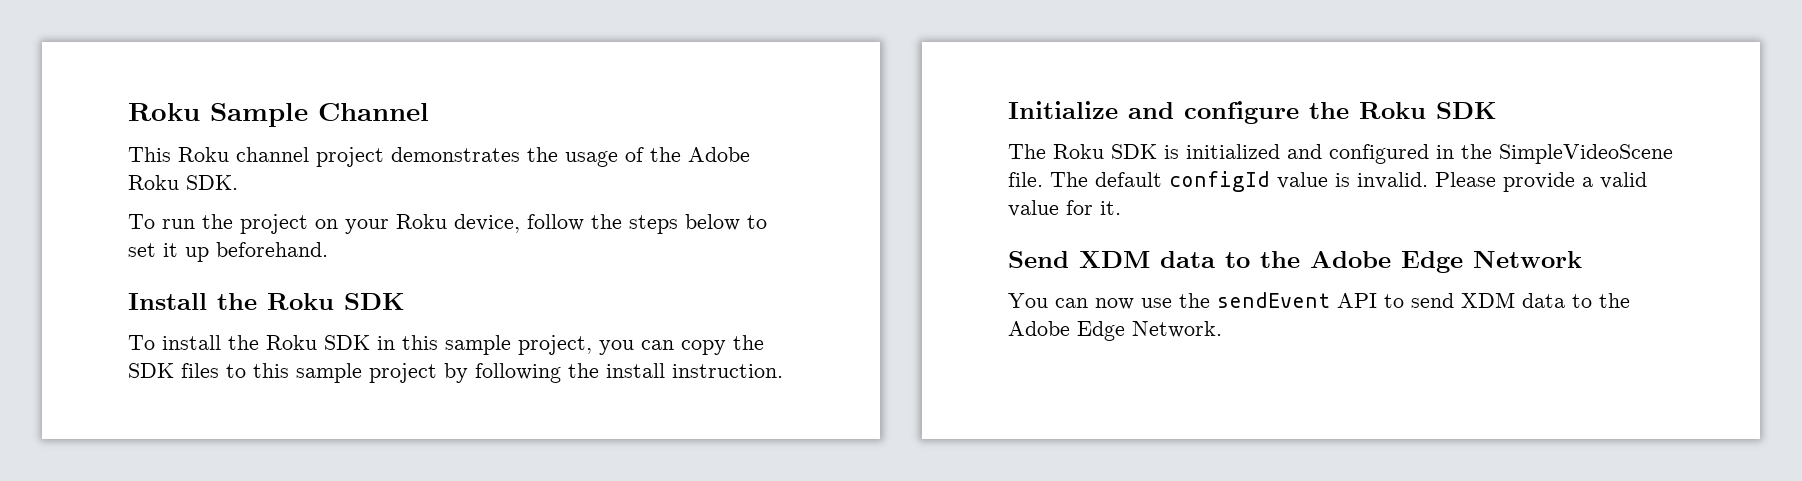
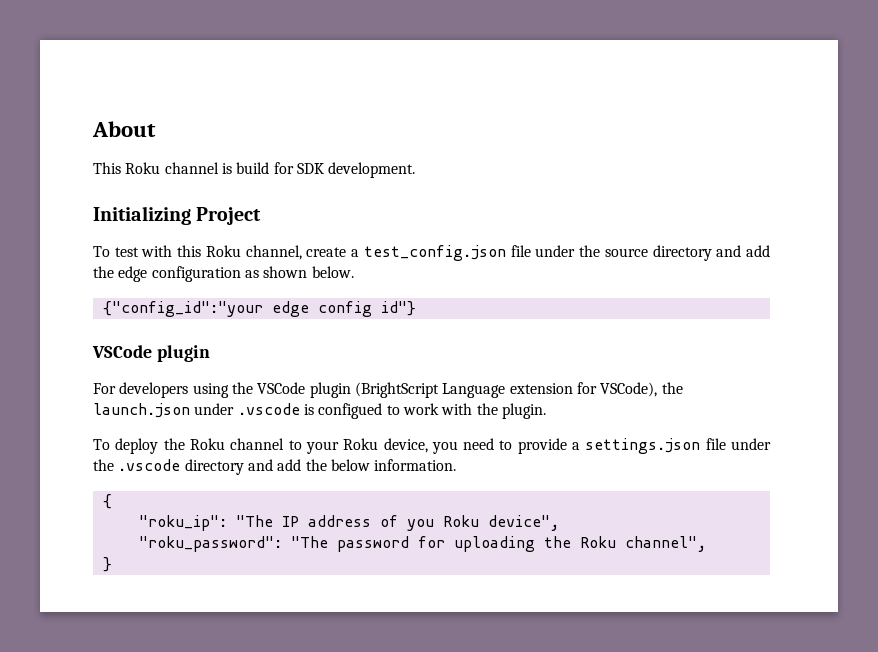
[128,103,429,127] Roku Sample Channel -> [92,121,156,137] About
[316,147,750,167] [128,175,238,190] [128,214,767,234] [128,242,328,262] [128,293,405,310] [128,335,764,355] [128,363,783,383] [1008,101,1497,124] [1008,144,1673,164] [1008,171,1647,192] [1008,200,1121,217] [1008,251,1582,273] [1008,292,1630,310] [1008,321,1222,341] project demonstrates the usage of the Adobe Roku SDK. // To run the project on your Roku device, follow the steps below to set it up beforehand. // Install the Roku SDK // To install the Roku SDK in this sample project, you can copy the SDK files to this sample project by following the install instruction. // Initialize and configure the Roku SDK // The Roku SDK is initialized and configured in the SimpleVideoScene file. The default configId value is invalid. Please provide a valid value for it. // Send XDM data to the Adobe Edge Network // You can now use the sendEvent API to send XDM data to the Adobe Edge Network. -> [221,162,416,178] [93,206,262,225] [93,245,771,261] [93,266,354,282] [102,301,416,317] [92,345,210,362] [93,382,683,398] [93,403,546,419] [93,438,771,454] [93,459,457,475] [102,494,112,509] [138,515,559,531] [138,536,706,552] [102,557,112,572] is build for SDK development. // Initializing Project // To test with this Roku channel, create a test_config.json file under the source directory and add the edge configuration as shown below. // {"config_id":"your edge config id"} // VSCode plugin // For developers using the VSCode plugin (BrightScript Language extension for VSCode), the launch.json under .vscode is configued to work with the plugin. // To deploy the Roku channel to your Roku device, you need to provide a settings.json file under the .vscode directory and add the below information. // { // "roku_ip": "The IP address of you Roku device", // "roku_password": "The password for uploading the Roku channel", // }

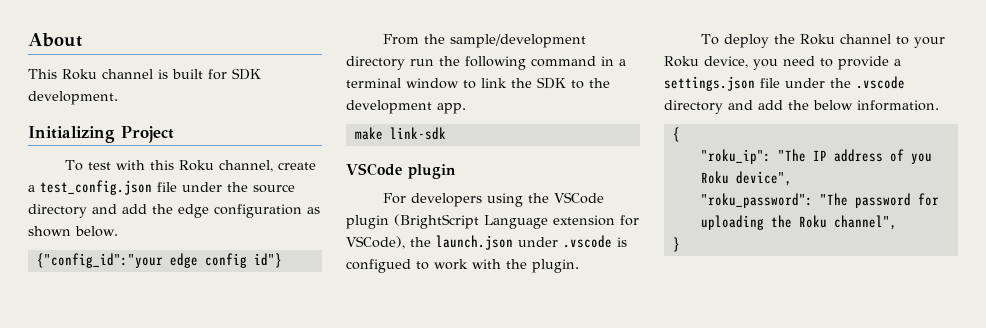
[236,162,270,174] build -> [172,69,203,79] built
(416, 308) none -> [382,34,586,48] [346,56,626,70] [346,77,610,89] [346,100,466,114] [354,127,446,140] // From the sample/development directory run the following command in a terminal window to link the SDK to the development app. // make link-sdk

